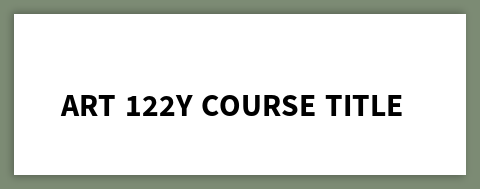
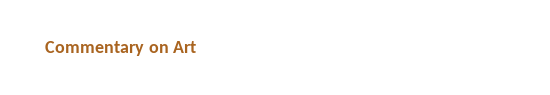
[60,95,403,116] ART 122Y COURSE TITLE -> [45,41,197,56] Commentary on Art

